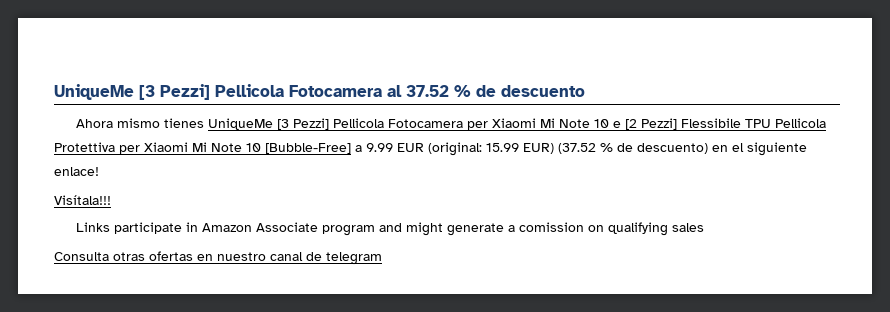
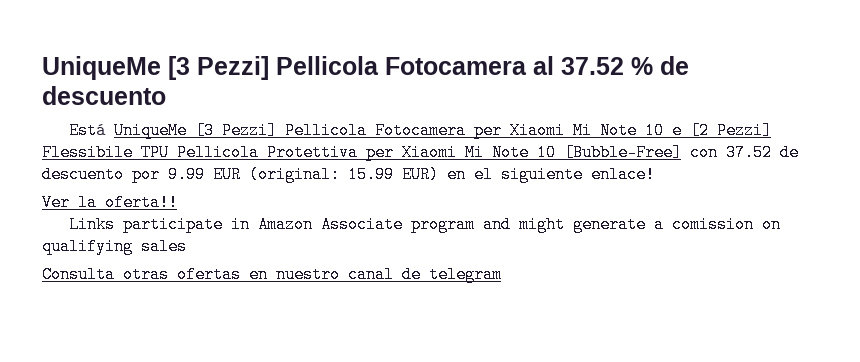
[76,118,205,128] Ahora mismo tienes -> [68,122,106,139] Está
[355,145,362,152] a -> [690,144,799,161] [42,166,160,183] con 37.52 de descuento por
[558,143,708,154] (37.52 % de descuento) -> (439, 174) none
[54,195,111,205] Visítala!!! -> [42,194,178,211] Ver la oferta!!

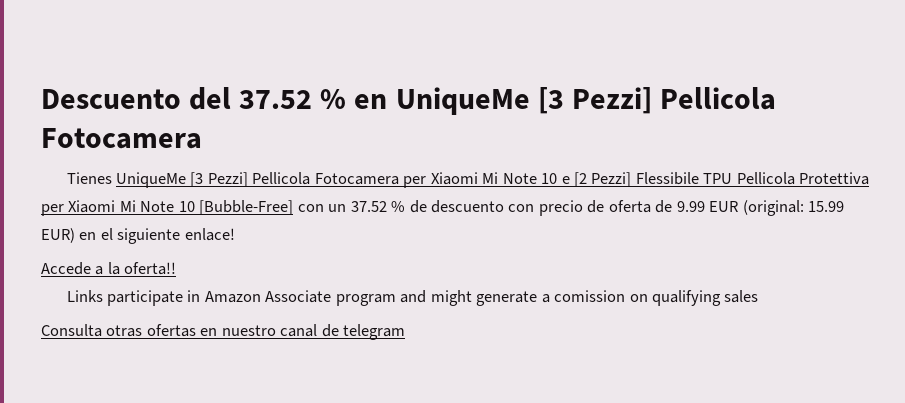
[42,56,689,80] [42,86,166,105] [68,122,106,139] UniqueMe [3 Pezzi] Pellicola Fotocamera al 37.52 % de descuento // Está -> [41,87,776,115] [41,128,202,149] [66,172,112,184] Descuento del 37.52 % en UniqueMe [3 Pezzi] Pellicola Fotocamera // Tienes
[726,144,799,161] [42,166,160,183] 37.52 de descuento por -> [328,200,673,216] un 37.52 % de descuento con precio de oferta de
[42,194,70,211] Ver -> [41,262,104,275] Accede a

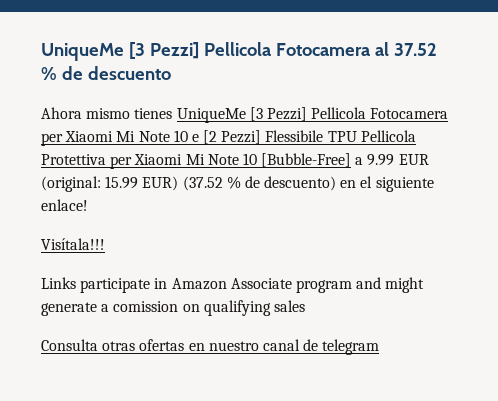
[41,87,776,115] [41,128,202,149] [66,172,112,184] Descuento del 37.52 % en UniqueMe [3 Pezzi] Pellicola Fotocamera // Tienes -> [41,42,437,61] [41,66,171,80] [41,107,173,119] UniqueMe [3 Pezzi] Pellicola Fotocamera al 37.52 % de descuento // Ahora mismo tienes
[297,200,673,216] con un 37.52 % de descuento con precio de oferta de -> [355,157,364,165] a
(75, 235) none -> [182,176,337,191] (37.52 % de descuento)
[41,262,177,275] Accede a la oferta!! -> [41,238,105,250] Visítala!!!

